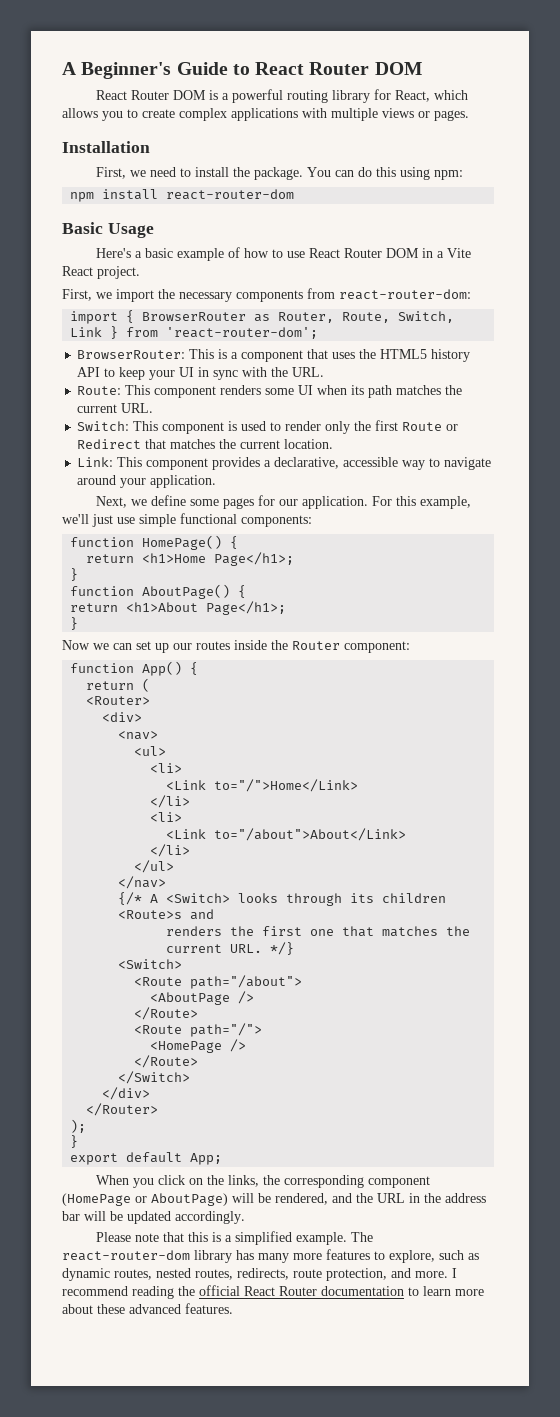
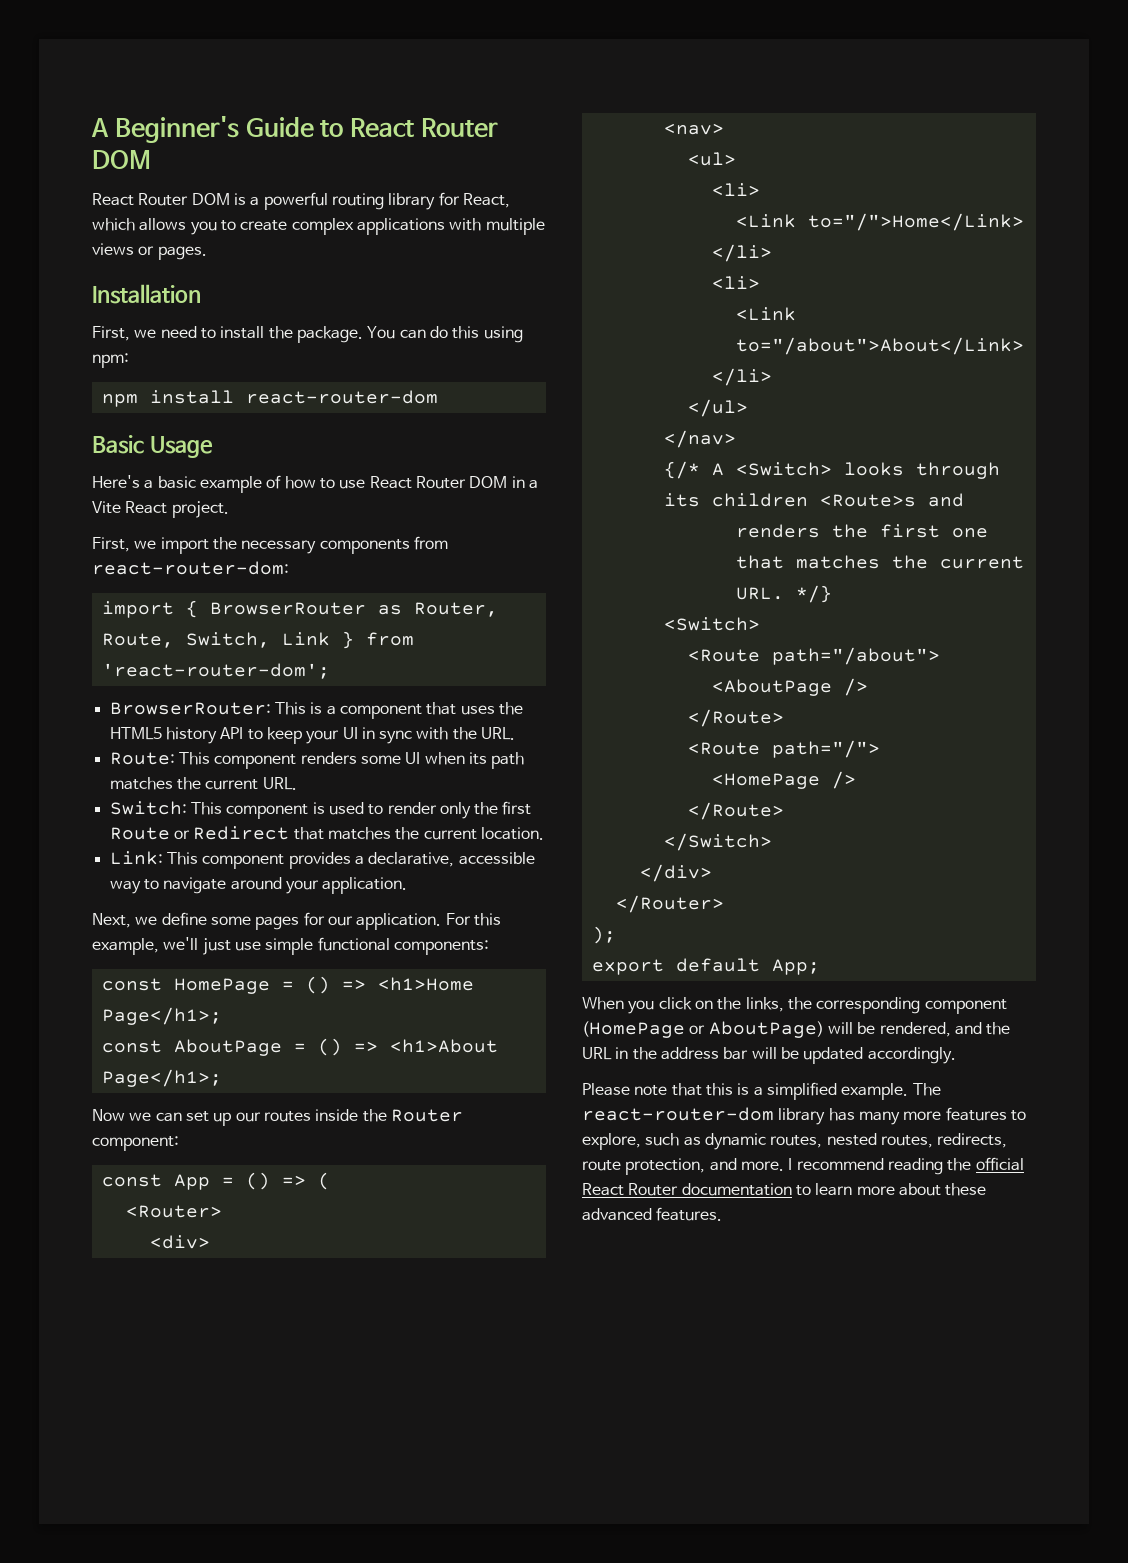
[70,535,239,550] [86,552,295,566] [70,568,79,581] [70,584,247,599] [70,603,119,612] function HomePage() { // return <h1>Home Page</h1>; // } // function AboutPage() { // return -> [101,976,474,994] [101,1007,222,1025] [101,1038,378,1056] const HomePage = () => <h1>Home Page</h1>; // const AboutPage = () =>
[70,617,79,630] // } -> (222, 1078) none
[70,661,199,676] [86,681,135,690] function App() { // return -> [101,1172,306,1190] const App = () =>
[70,1135,79,1148] // } -> (616, 935) none

